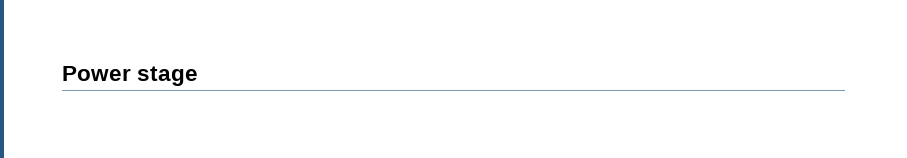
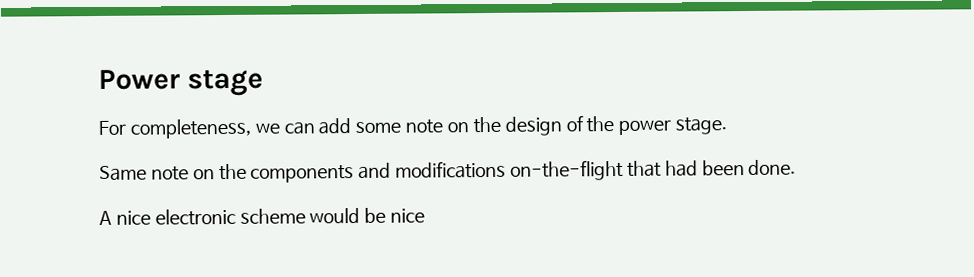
(199, 76) none -> [98,115,728,139] [99,159,797,183] [99,207,426,226] // For completeness, we can add some note on the design of the power stage. // Same note on the components and modifications on-the-flight that had been done. // A nice electronic scheme would be nice

